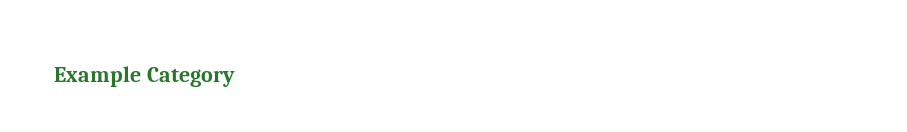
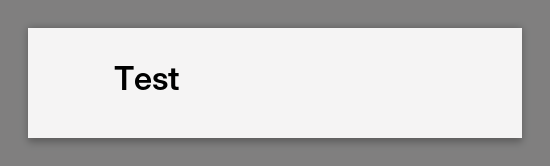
[54,66,235,87] Example Category -> [114,66,179,90] Test

